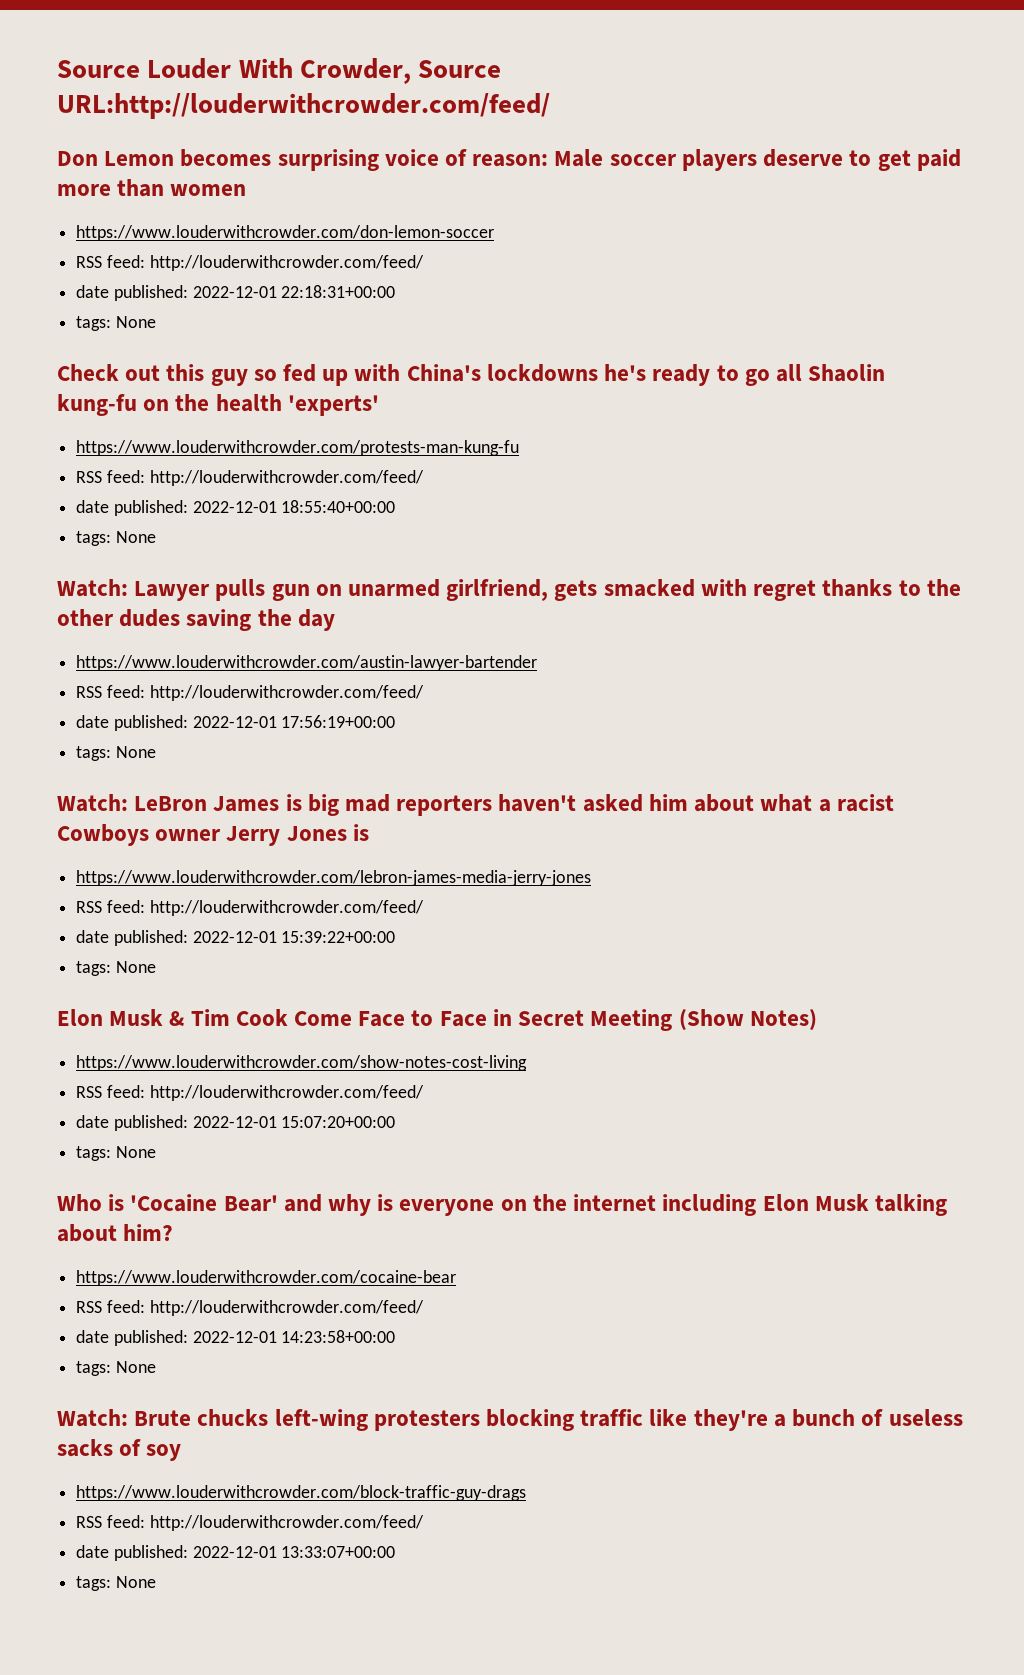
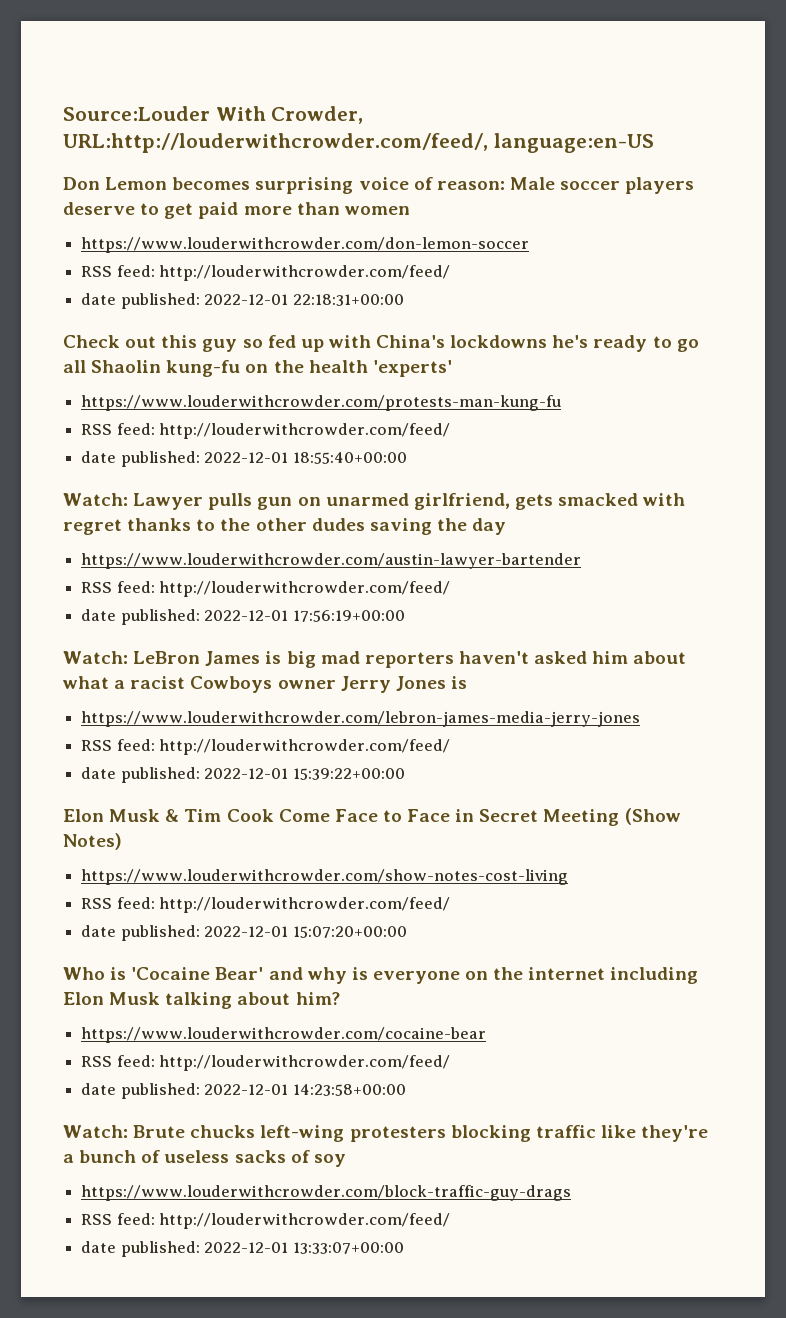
[57,58,502,84] [57,93,550,119] Source Louder With Crowder, Source URL:http://louderwithcrowder.com/feed/ -> [63,106,364,124] [63,133,654,153] Source:Louder With Crowder, URL:http://louderwithcrowder.com/feed/, language:en-US
[76,316,156,331] // tags: None -> (404, 300) none
[76,531,156,546] // tags: None -> (407, 458) none
[76,746,156,761] // tags: None -> (405, 616) none
[76,961,156,976] // tags: None -> (405, 774) none
[76,1146,156,1161] // tags: None -> (407, 932) none
[76,1361,156,1376] // tags: None -> (406, 1090) none
[76,1576,156,1591] // tags: None -> (404, 1248) none

